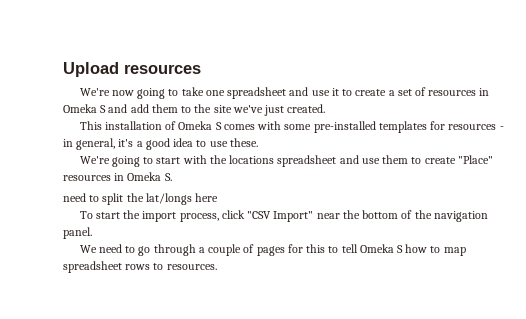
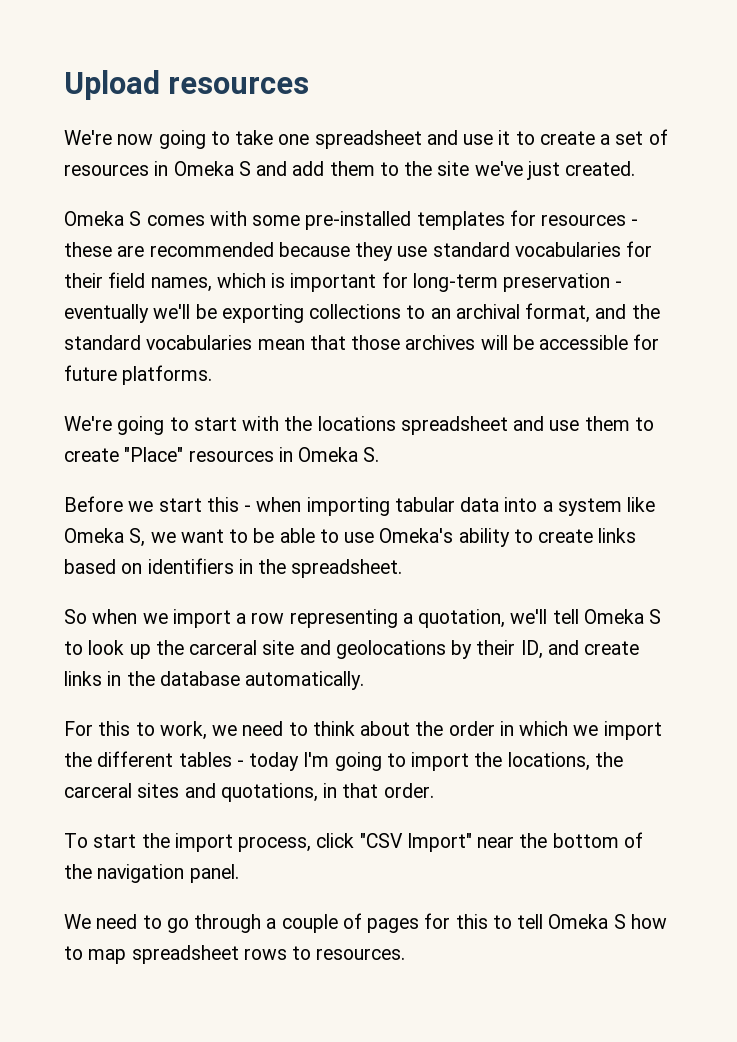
[79,121,177,130] This installation of -> (636, 168) none
[63,138,258,150] in general, it's a good idea to use these. -> [64,241,653,261] [64,272,623,292] [64,303,660,323] [64,334,660,350] [64,365,213,385] these are recommended because they use standard vocabularies for their field names, which is important for long-term preservation - eventually we'll be exporting collections to an archival format, and the standard vocabularies mean that those archives will be accessible for future platforms.
[63,193,219,205] need to split the lat/longs here -> [64,496,656,516] [64,528,637,547] [64,558,403,578] [64,609,662,628] [64,640,640,659] [64,671,365,690] [64,721,662,740] [64,751,623,771] [64,783,434,802] Before we start this - when importing tabular data into a system like Omeka S, we want to be able to use Omeka's ability to create links based on identifiers in the spreadsheet. // So when we import a row representing a quotation, we'll tell Omeka S to look up the carceral site and geolocations by their ID, and create links in the database automatically. // For this to work, we need to think about the order in which we import the different tables - today I'm going to import the locations, the carceral sites and quotations, in that order.

